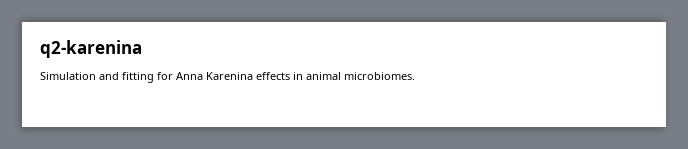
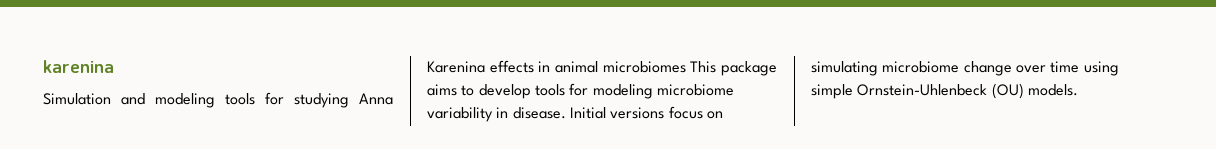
[40,40,142,58] q2-karenina -> [43,60,114,73] karenina
[122,72,173,83] fitting for -> [155,92,349,108] modeling tools for studying
[344,72,415,80] microbiomes. -> [602,61,777,76] [427,83,734,99] [427,106,723,122] [811,61,1119,76] [811,83,1078,99] microbiomes This package aims to develop tools for modeling microbiome variability in disease. Initial versions focus on simulating microbiome change over time using simple Ornstein-Uhlenbeck (OU) models.

